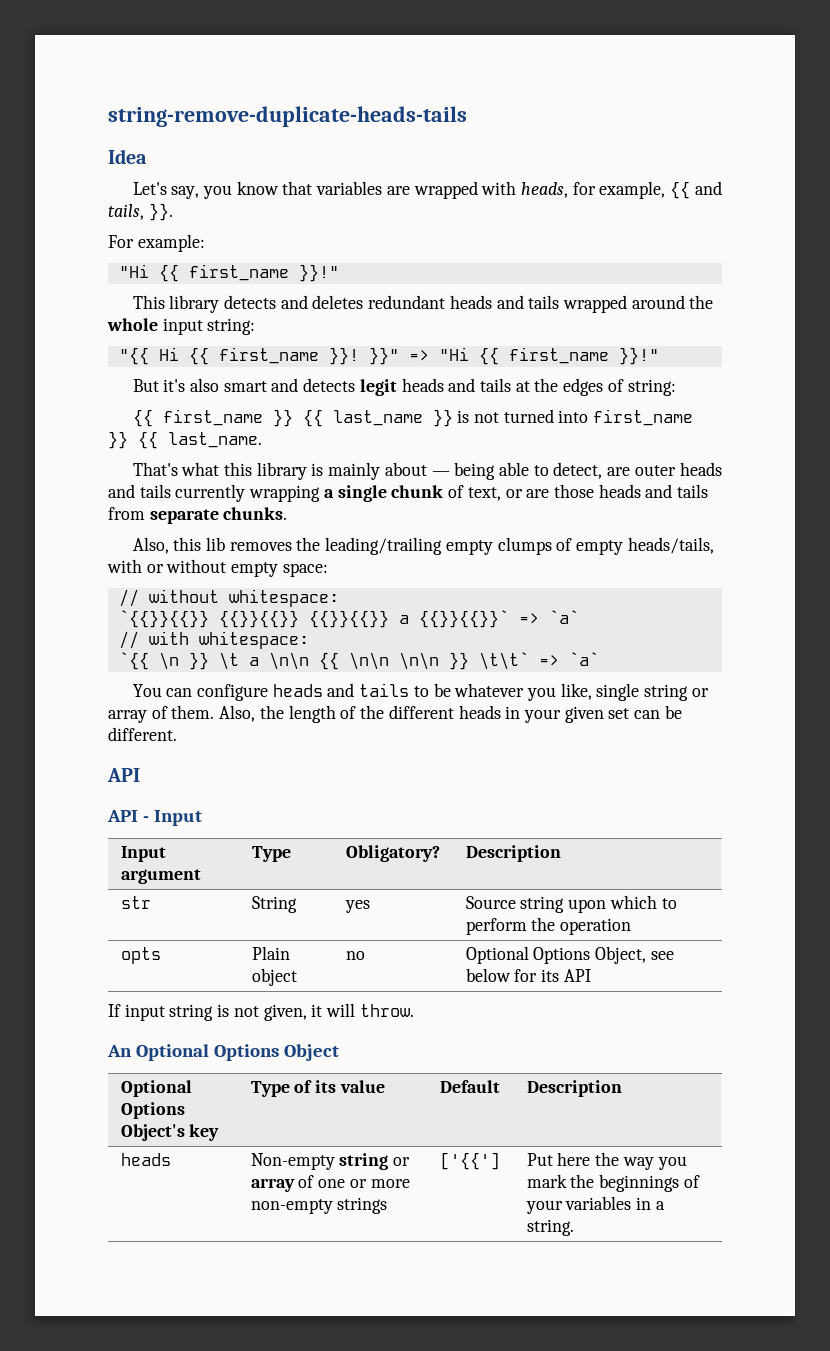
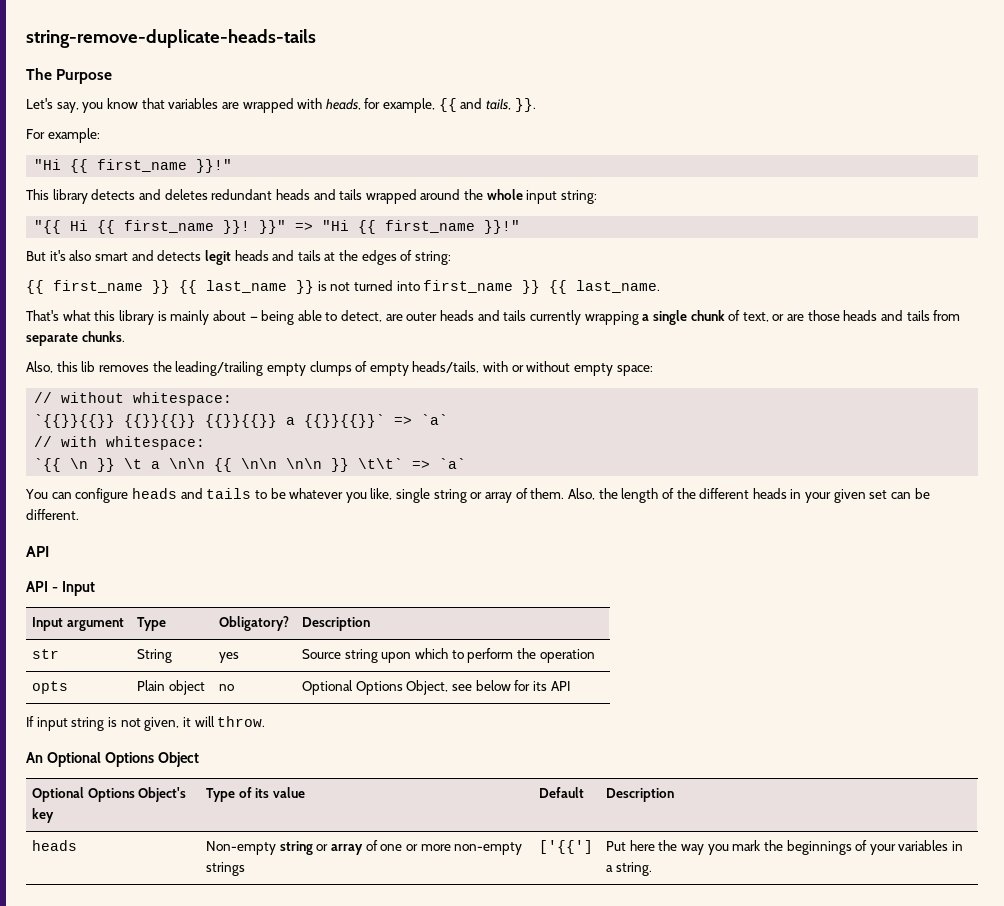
[108,149,147,164] Idea -> [26,68,113,84] The Purpose

